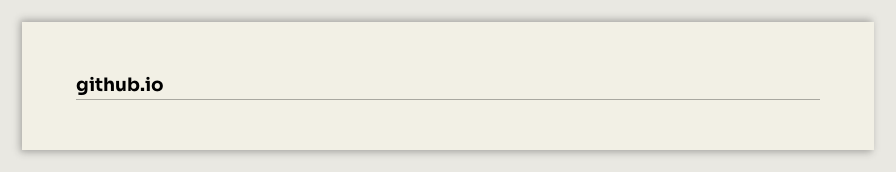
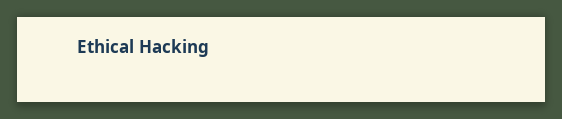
[76,76,164,96] github.io -> [77,39,209,57] Ethical Hacking

